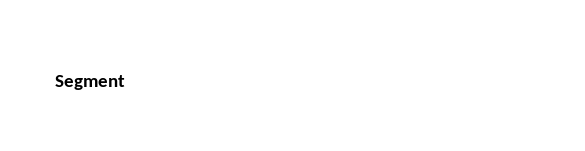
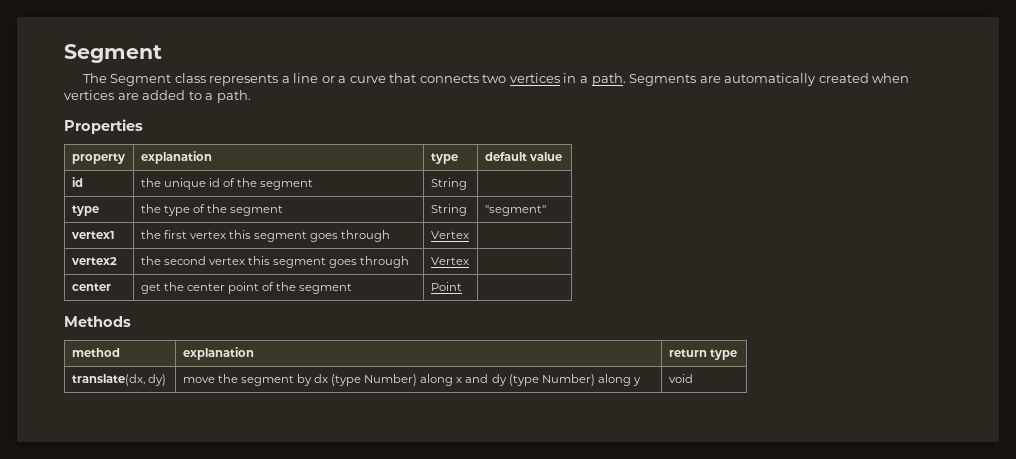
[55,75,125,90] Segment -> [64,44,162,63] [82,73,910,86] [64,90,251,103] [64,119,143,134] [71,153,125,164] [140,151,212,164] [430,153,458,164] [484,152,562,161] [71,177,83,187] [140,178,314,190] [430,178,467,190] [71,205,99,216] [140,204,283,216] [430,204,467,216] [484,205,546,216] [70,231,115,239] [140,230,391,242] [430,231,469,239] [70,257,117,265] [140,256,410,268] [430,257,469,265] [71,283,111,291] [140,282,353,294] [430,282,462,291] [64,316,131,327] [71,348,120,357] [182,347,254,360] [668,349,737,360] [71,374,166,386] [182,374,641,386] [668,374,693,383] Segment // The Segment class represents a line or a curve that connects two vertices in a path. Segments are automatically created when vertices are added to a path. // Properties // property | explanation | type | default value // id | the unique id of the segment | String | // type | the type of the segment | String | "segment" // vertex1 | the first vertex this segment goes through | Vertex | // vertex2 | the second vertex this segment goes through | Vertex | // center | get the center point of the segment | Point | // Methods // method | explanation | return type // translate(dx, dy) | move the segment by dx (type Number) along x and dy (type Number) along y | void

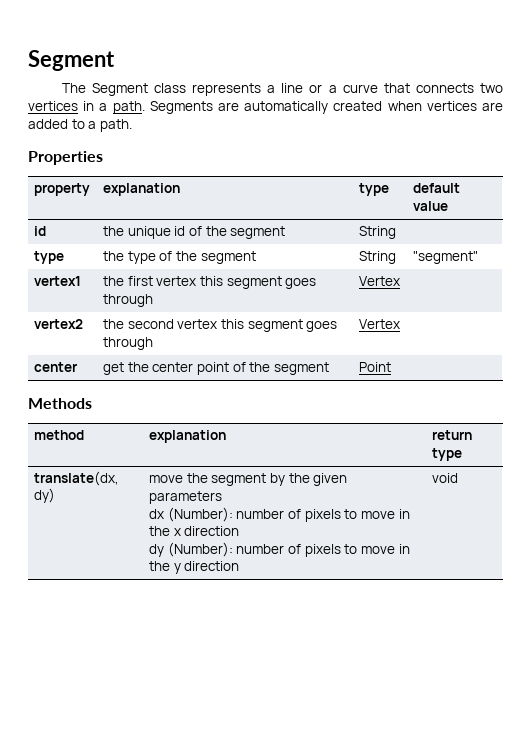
[313,374,631,386] dx (type Number) along x and dy (type Number) along -> [288,473,348,486] [149,491,223,504] [149,507,410,522] [149,526,240,536] [149,542,410,557] [149,561,171,571] the given parameters // dx (Number): number of pixels to move in the x direction // dy (Number): number of pixels to move in the
(641, 381) none -> [184,561,240,571] direction

